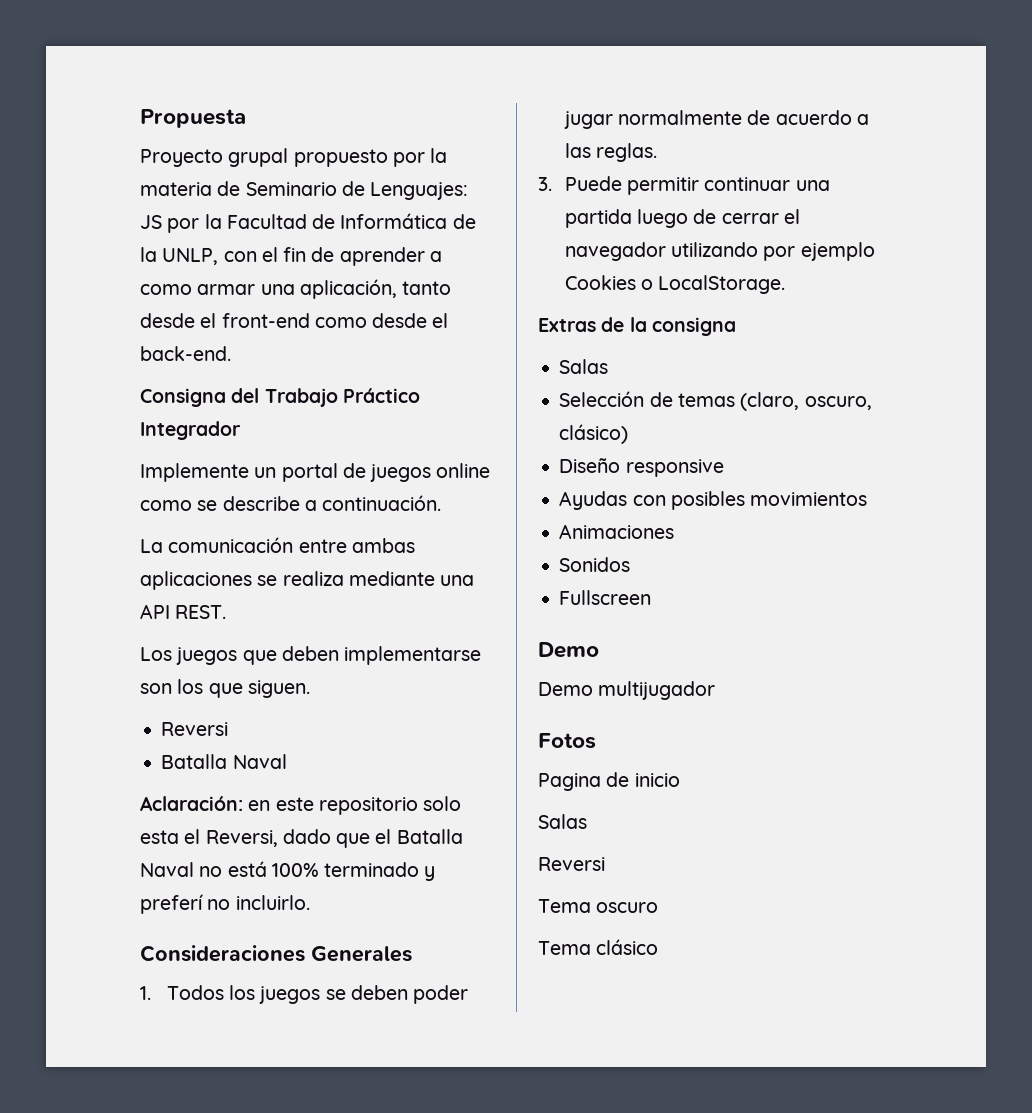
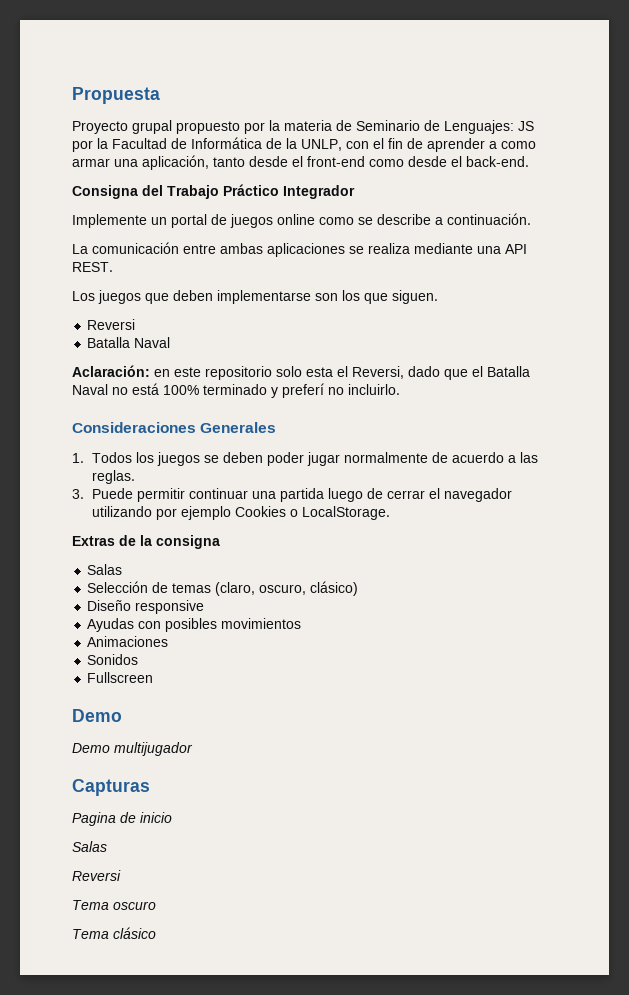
[538,733,596,749] Fotos -> [72,779,150,796] Capturas

